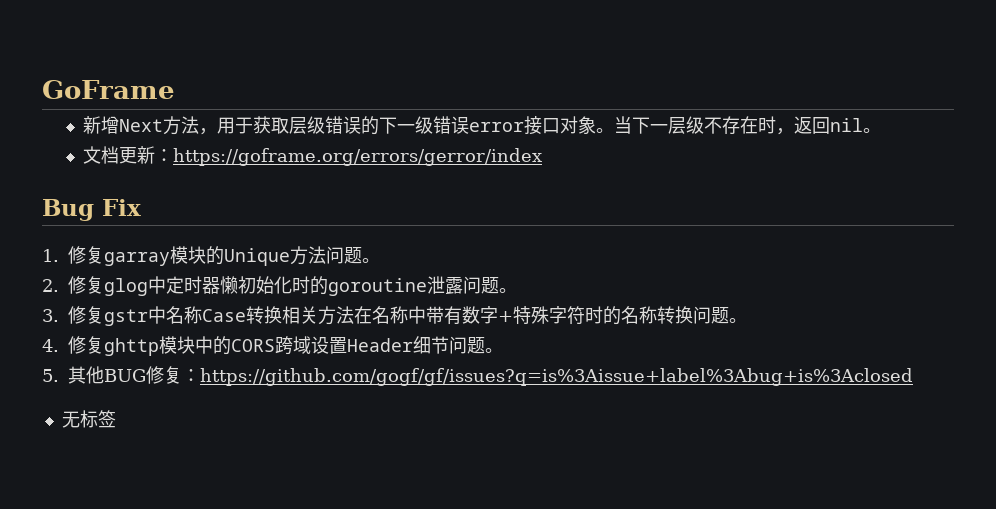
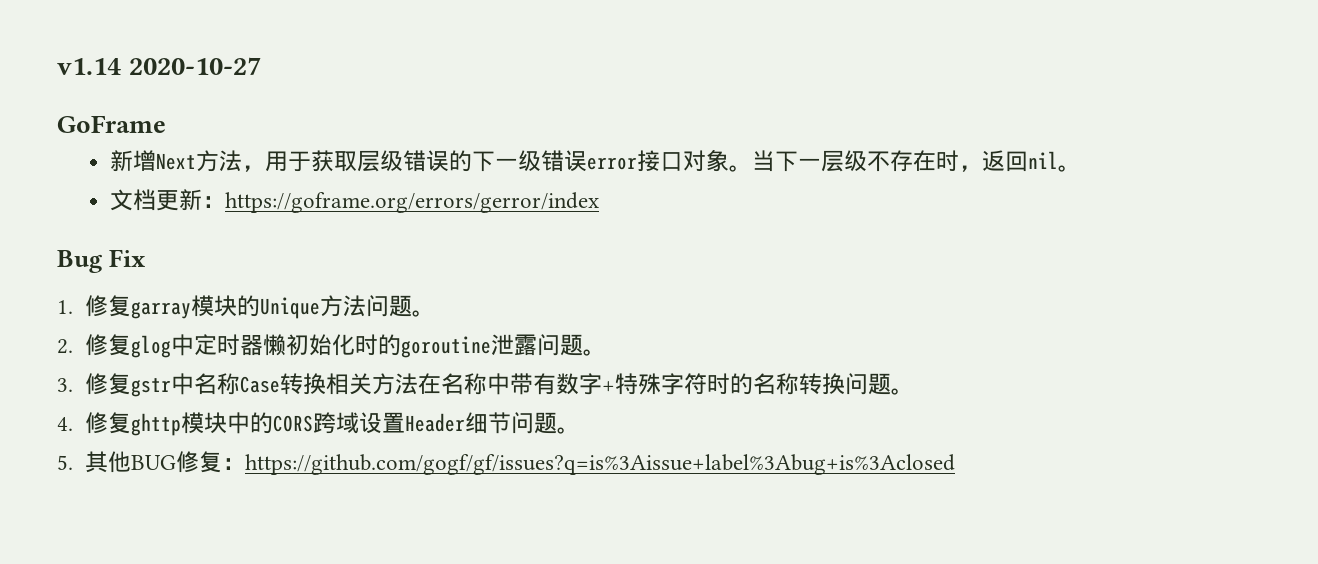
(42, 89) none -> [57,57,261,75] v1.14 2020-10-27 //
[61,410,116,428] // 无标签 -> (955, 464) none

